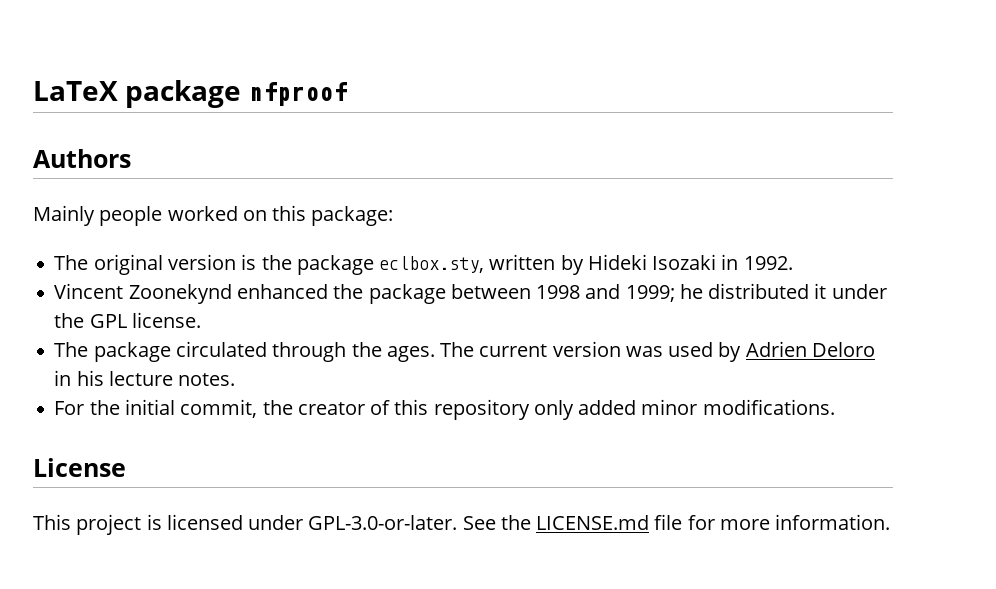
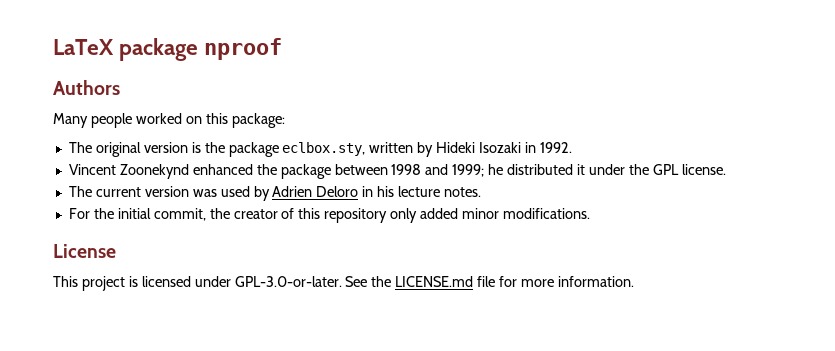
[248,82,347,106] nfproof -> [204,38,283,60] nproof
[33,205,95,226] Mainly -> [53,113,88,128] Many
[93,341,475,362] package circulated through the ages. The -> (92, 191) none

